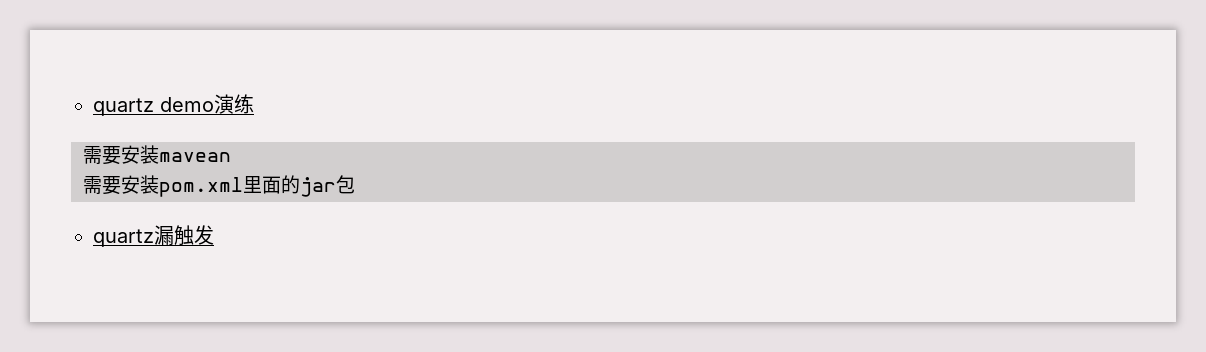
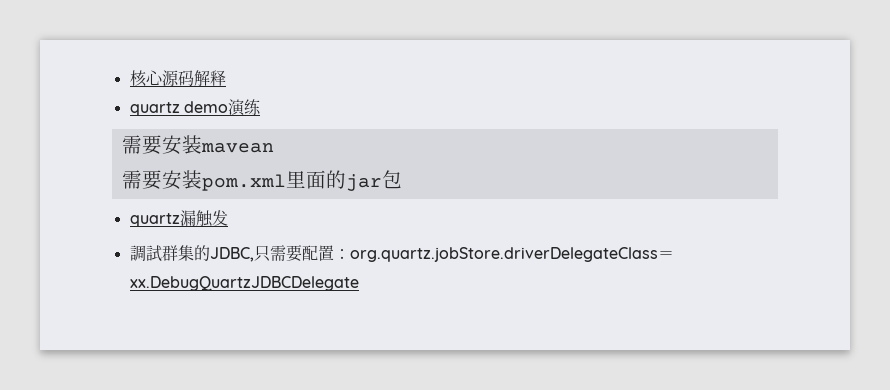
(93, 107) none -> [129,70,226,87] 核心源码解释 //
(214, 235) none -> [129,245,674,262] [129,276,359,291] // 調試群集的JDBC,只需要配置：org.quartz.jobStore.driverDelegateClass＝xx.DebugQuartzJDBCDelegate

